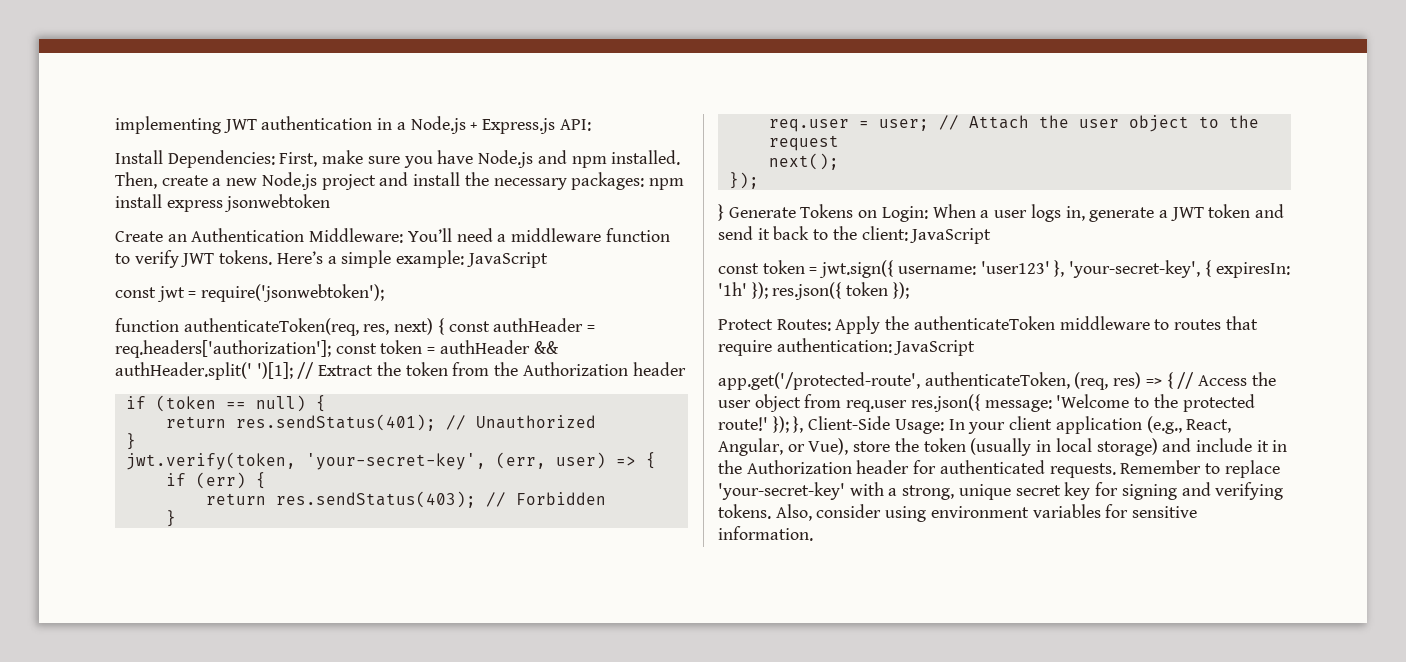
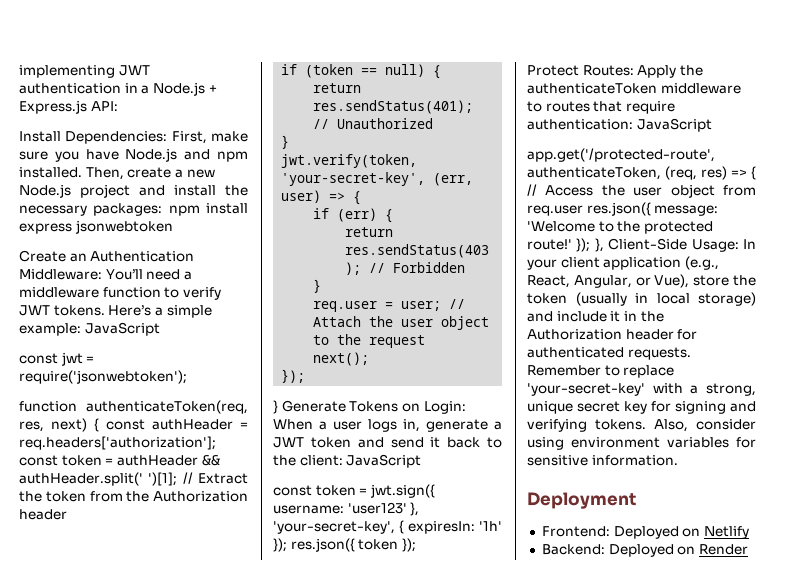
(813, 533) none -> [527,492,636,509] [541,526,749,539] [541,544,748,557] // Deployment // Frontend: Deployed on Netlify // Backend: Deployed on Render

